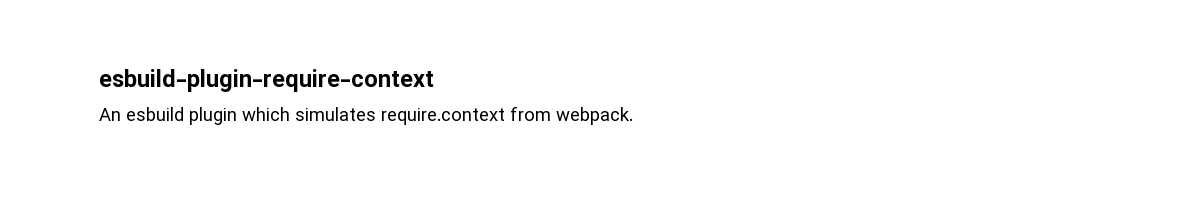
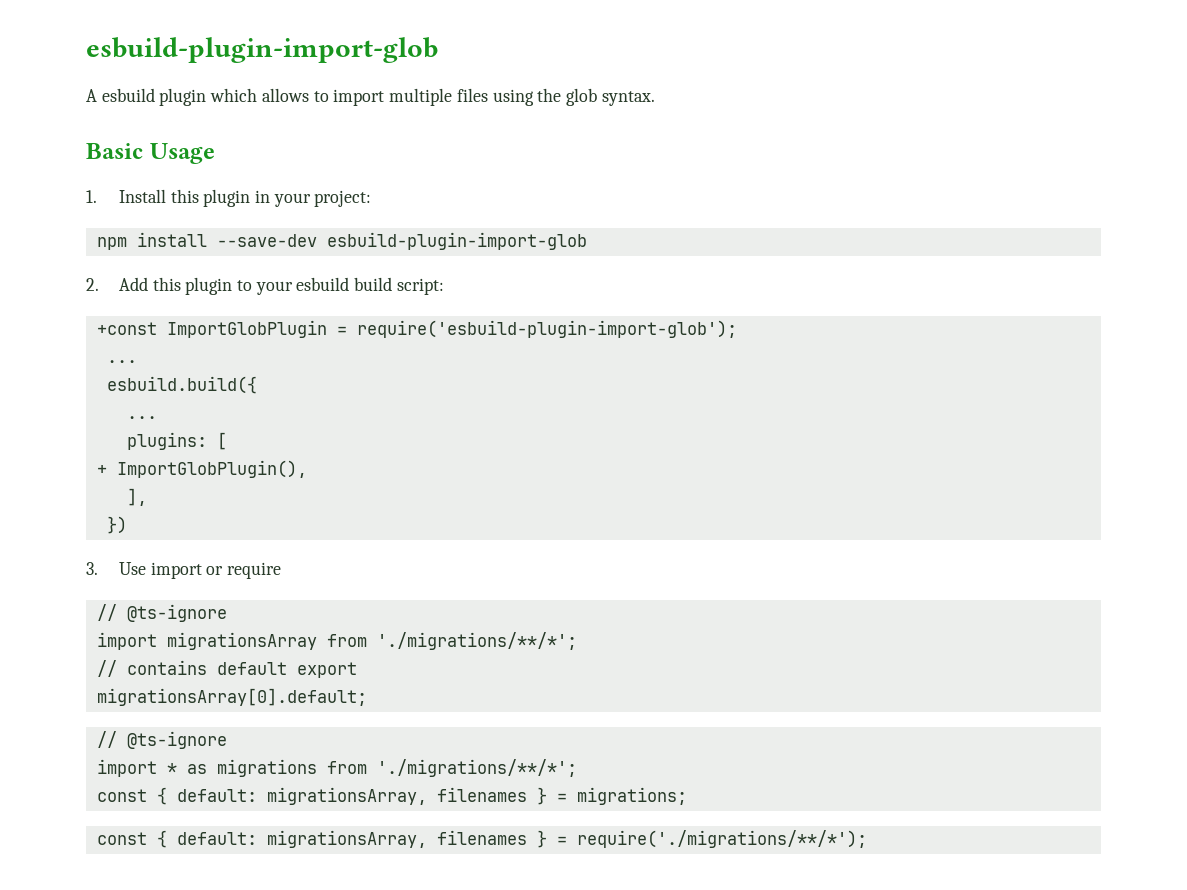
[99,69,434,92] [99,108,121,121] esbuild-plugin-require-context // An -> [86,37,438,63] [86,89,97,102] esbuild-plugin-import-glob // A
[295,106,633,125] simulates require.context from webpack. -> [261,88,655,106] [86,143,215,164] [86,189,372,207] [96,232,587,250] [86,277,444,295] [96,320,737,338] [106,360,137,363] [106,376,257,394] [126,416,157,419] [126,432,227,450] [96,460,307,478] [126,488,147,506] [106,516,127,534] [86,562,281,579] [96,604,227,622] [96,632,577,650] [96,660,357,678] [96,688,367,706] [96,731,227,749] [96,759,577,777] [96,787,687,805] [96,830,867,848] allows to import multiple files using the glob syntax. // Basic Usage // 1. Install this plugin in your project: // npm install --save-dev esbuild-plugin-import-glob // 2. Add this plugin to your esbuild build script: // +const ImportGlobPlugin = require('esbuild-plugin-import-glob'); // ... // esbuild.build({ // ... // plugins: [ // + ImportGlobPlugin(), // ], // }) // 3. Use import or require // // @ts-ignore // import migrationsArray from './migrations/**/*'; // // contains default export // migrationsArray[0].default; // // @ts-ignore // import * as migrations from './migrations/**/*'; // const { default: migrationsArray, filenames } = migrations; // const { default: migrationsArray, filenames } = require('./migrations/**/*');

